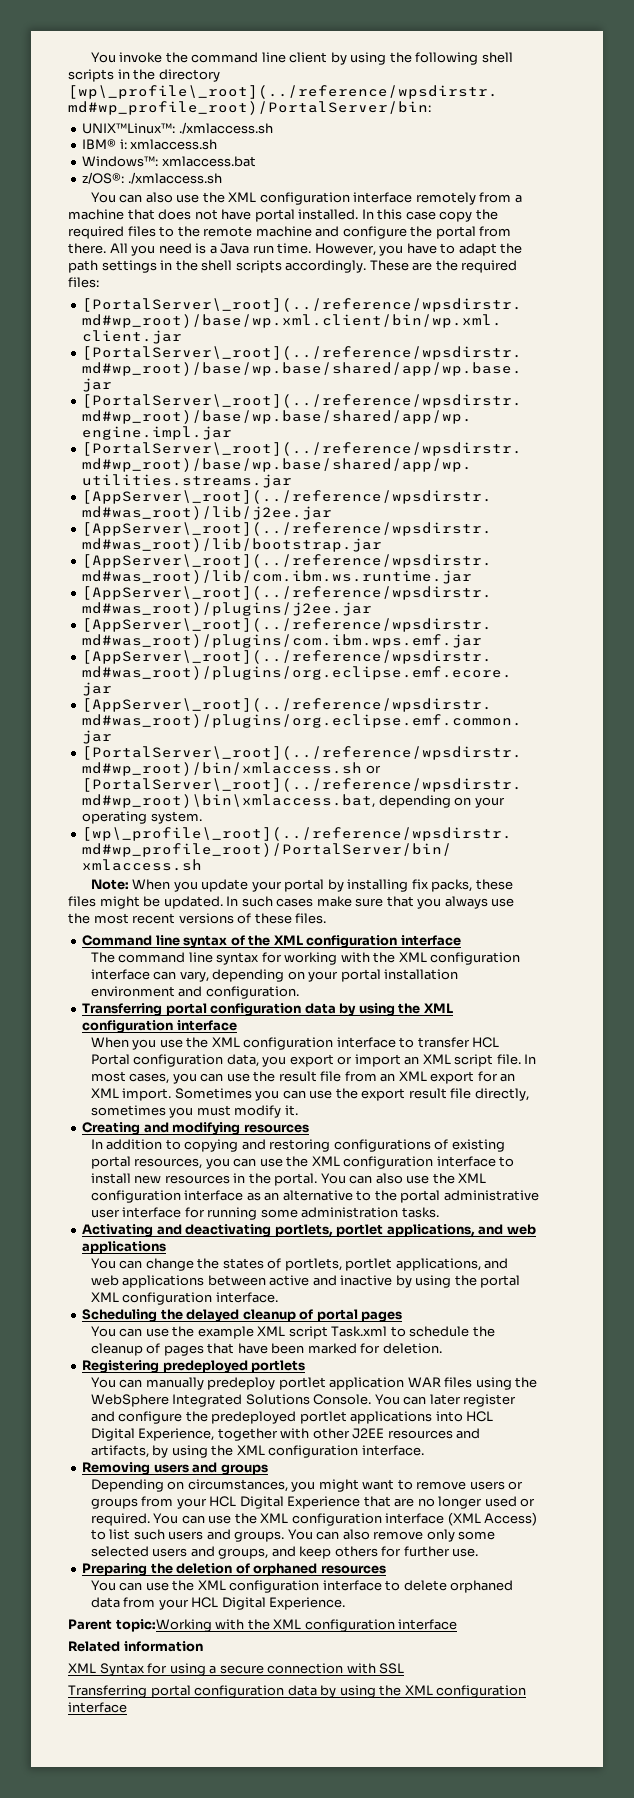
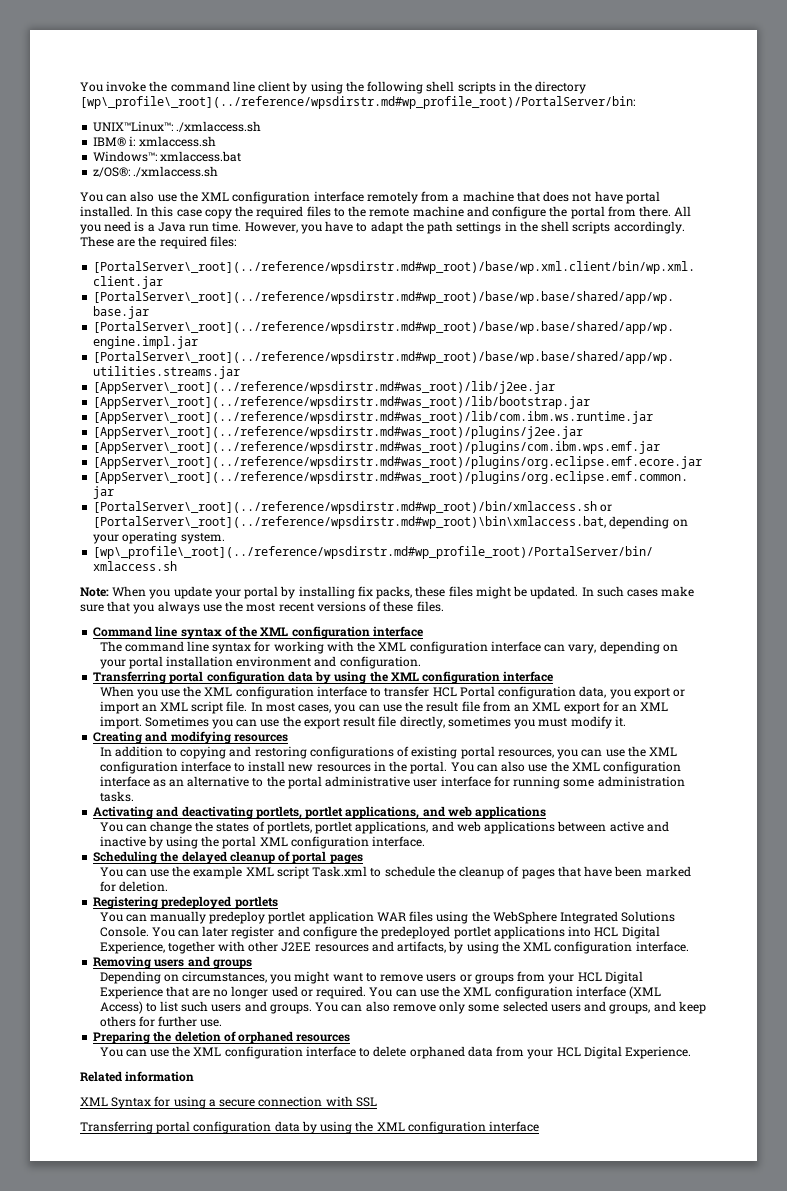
[68,1619,458,1632] // Parent topic:Working with the XML configuration interface -> (692, 1052) none

